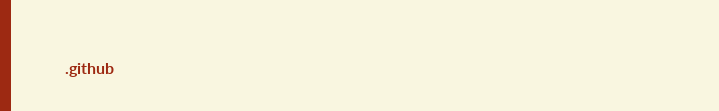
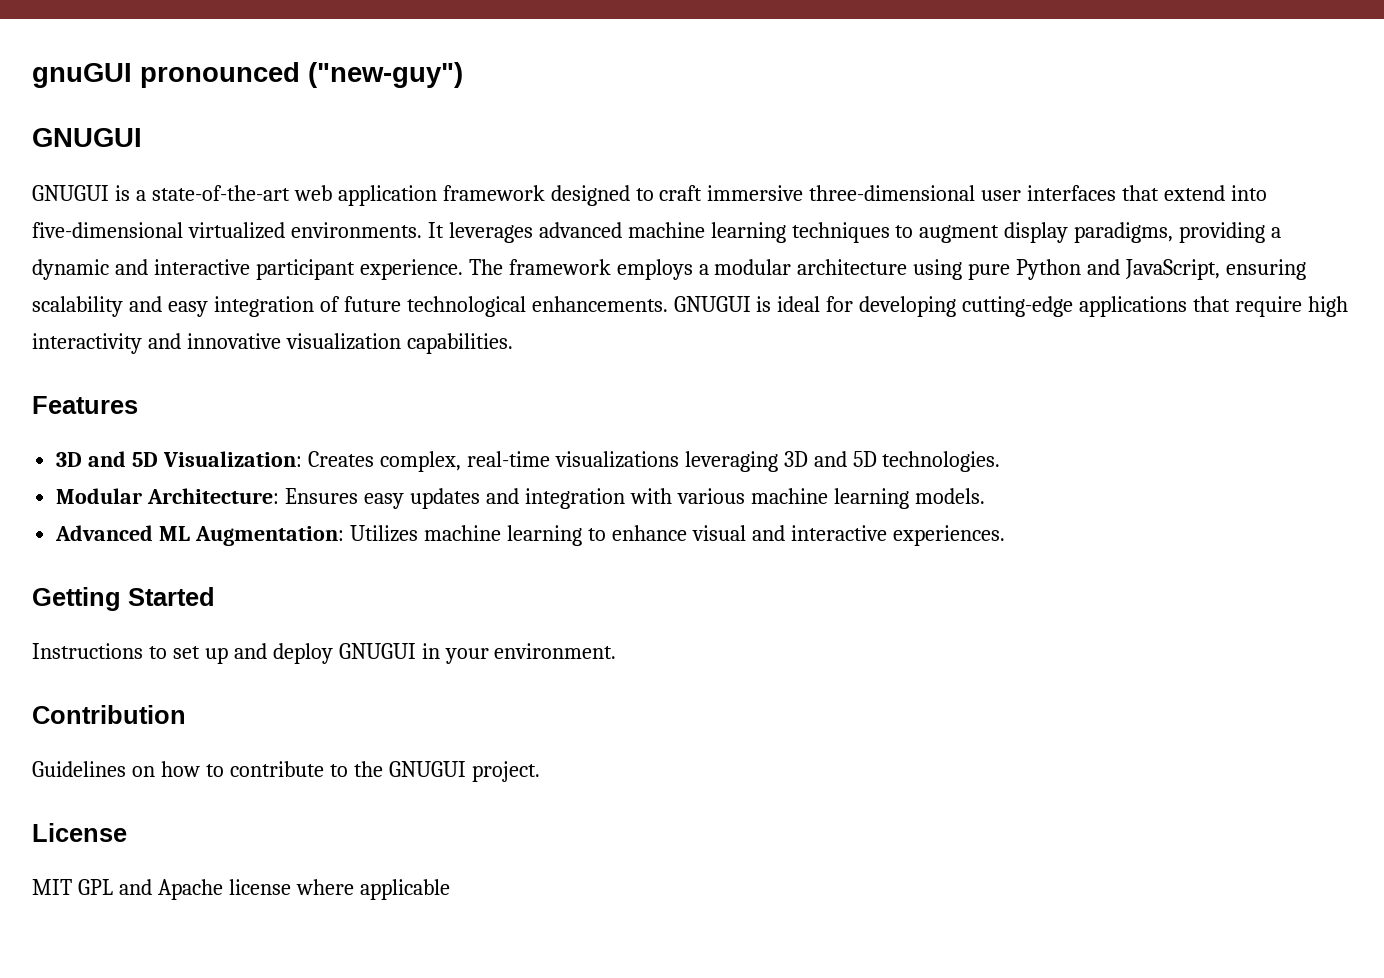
[65,63,114,77] .github -> [32,62,463,88] [32,128,142,147] [32,185,1268,206] [32,222,1282,243] [32,259,1307,280] [32,296,1348,317] [32,333,513,354] [32,396,138,414] [56,451,1001,472] [56,488,985,509] [55,525,1005,546] [32,587,215,611] [32,643,617,664] [32,705,186,724] [32,761,540,782] [32,823,127,842] [32,879,450,900] gnuGUI pronounced ("new-guy") // GNUGUI // GNUGUI is a state-of-the-art web application framework designed to craft immersive three-dimensional user interfaces that extend into five-dimensional virtualized environments. It leverages advanced machine learning techniques to augment display paradigms, providing a dynamic and interactive participant experience. The framework employs a modular architecture using pure Python and JavaScript, ensuring scalability and easy integration of future technological enhancements. GNUGUI is ideal for developing cutting-edge applications that require high interactivity and innovative visualization capabilities. // Features // 3D and 5D Visualization: Creates complex, real-time visualizations leveraging 3D and 5D technologies. // Modular Architecture: Ensures easy updates and integration with various machine learning models. // Advanced ML Augmentation: Utilizes machine learning to enhance visual and interactive experiences. // Getting Started // Instructions to set up and deploy GNUGUI in your environment. // Contribution // Guidelines on how to contribute to the GNUGUI project. // License // MIT GPL and Apache license where applicable

